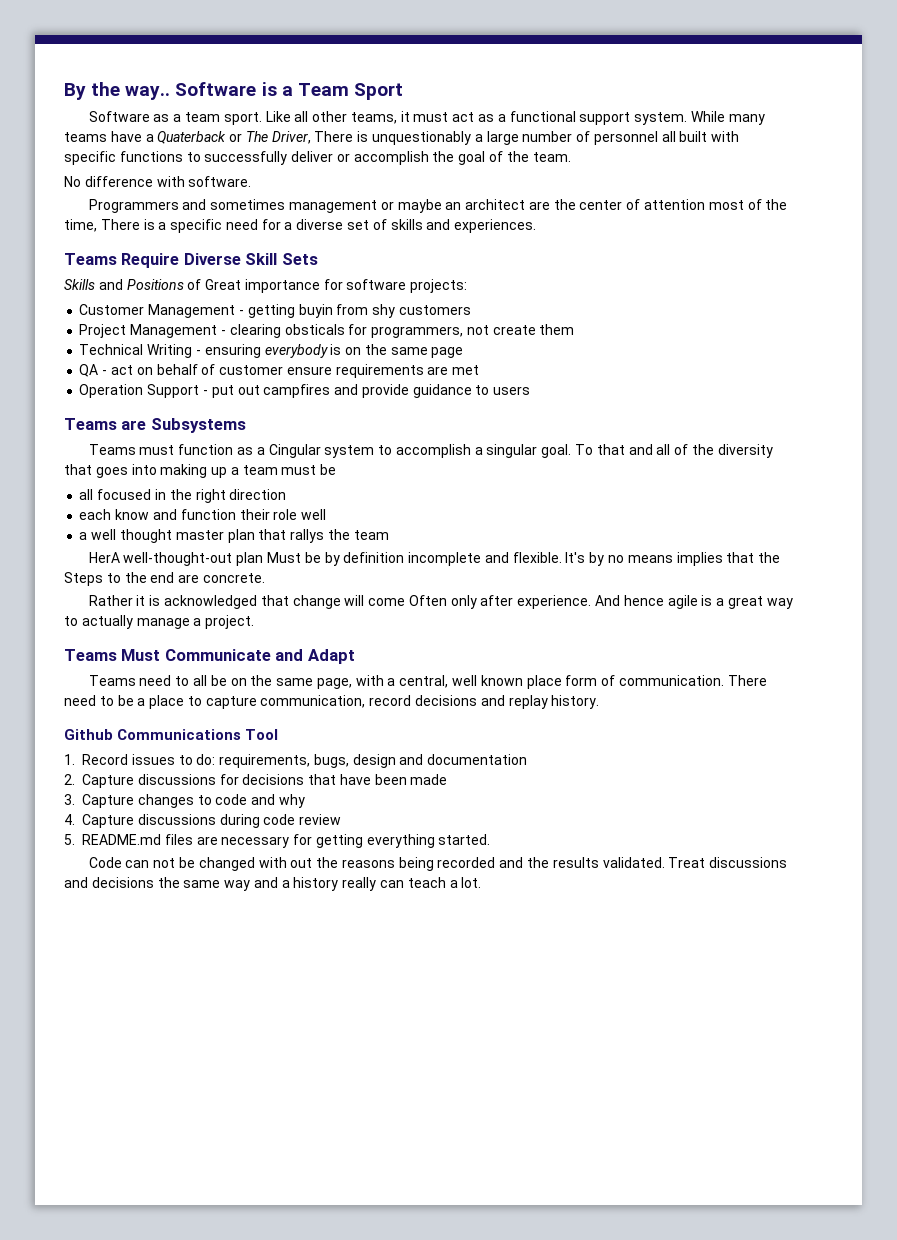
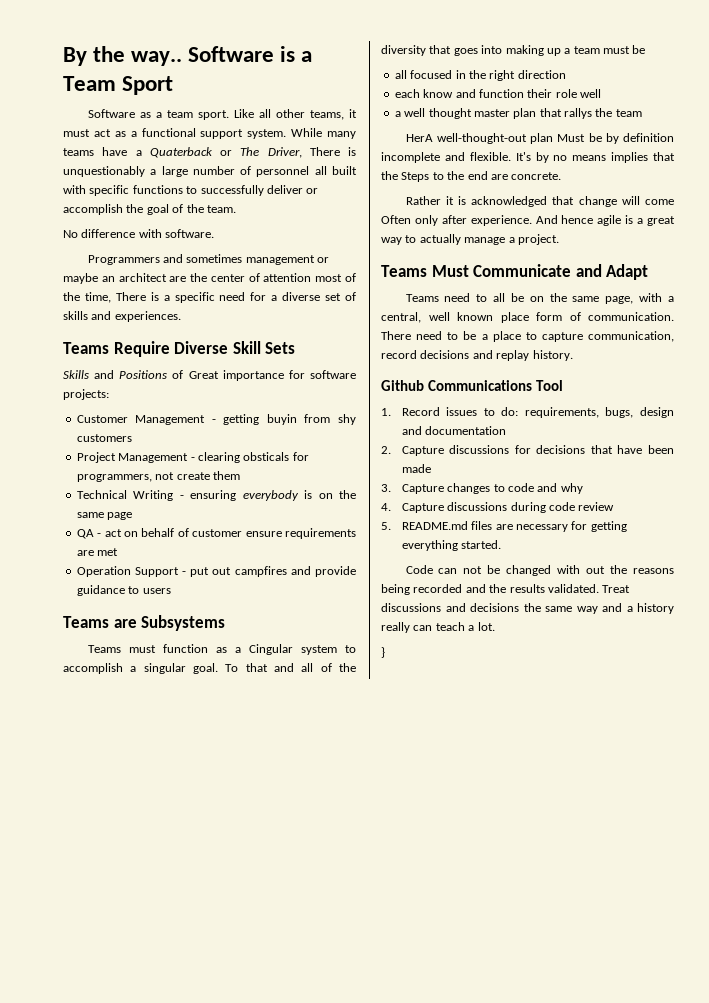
(482, 882) none -> [381,647,385,658] // }

